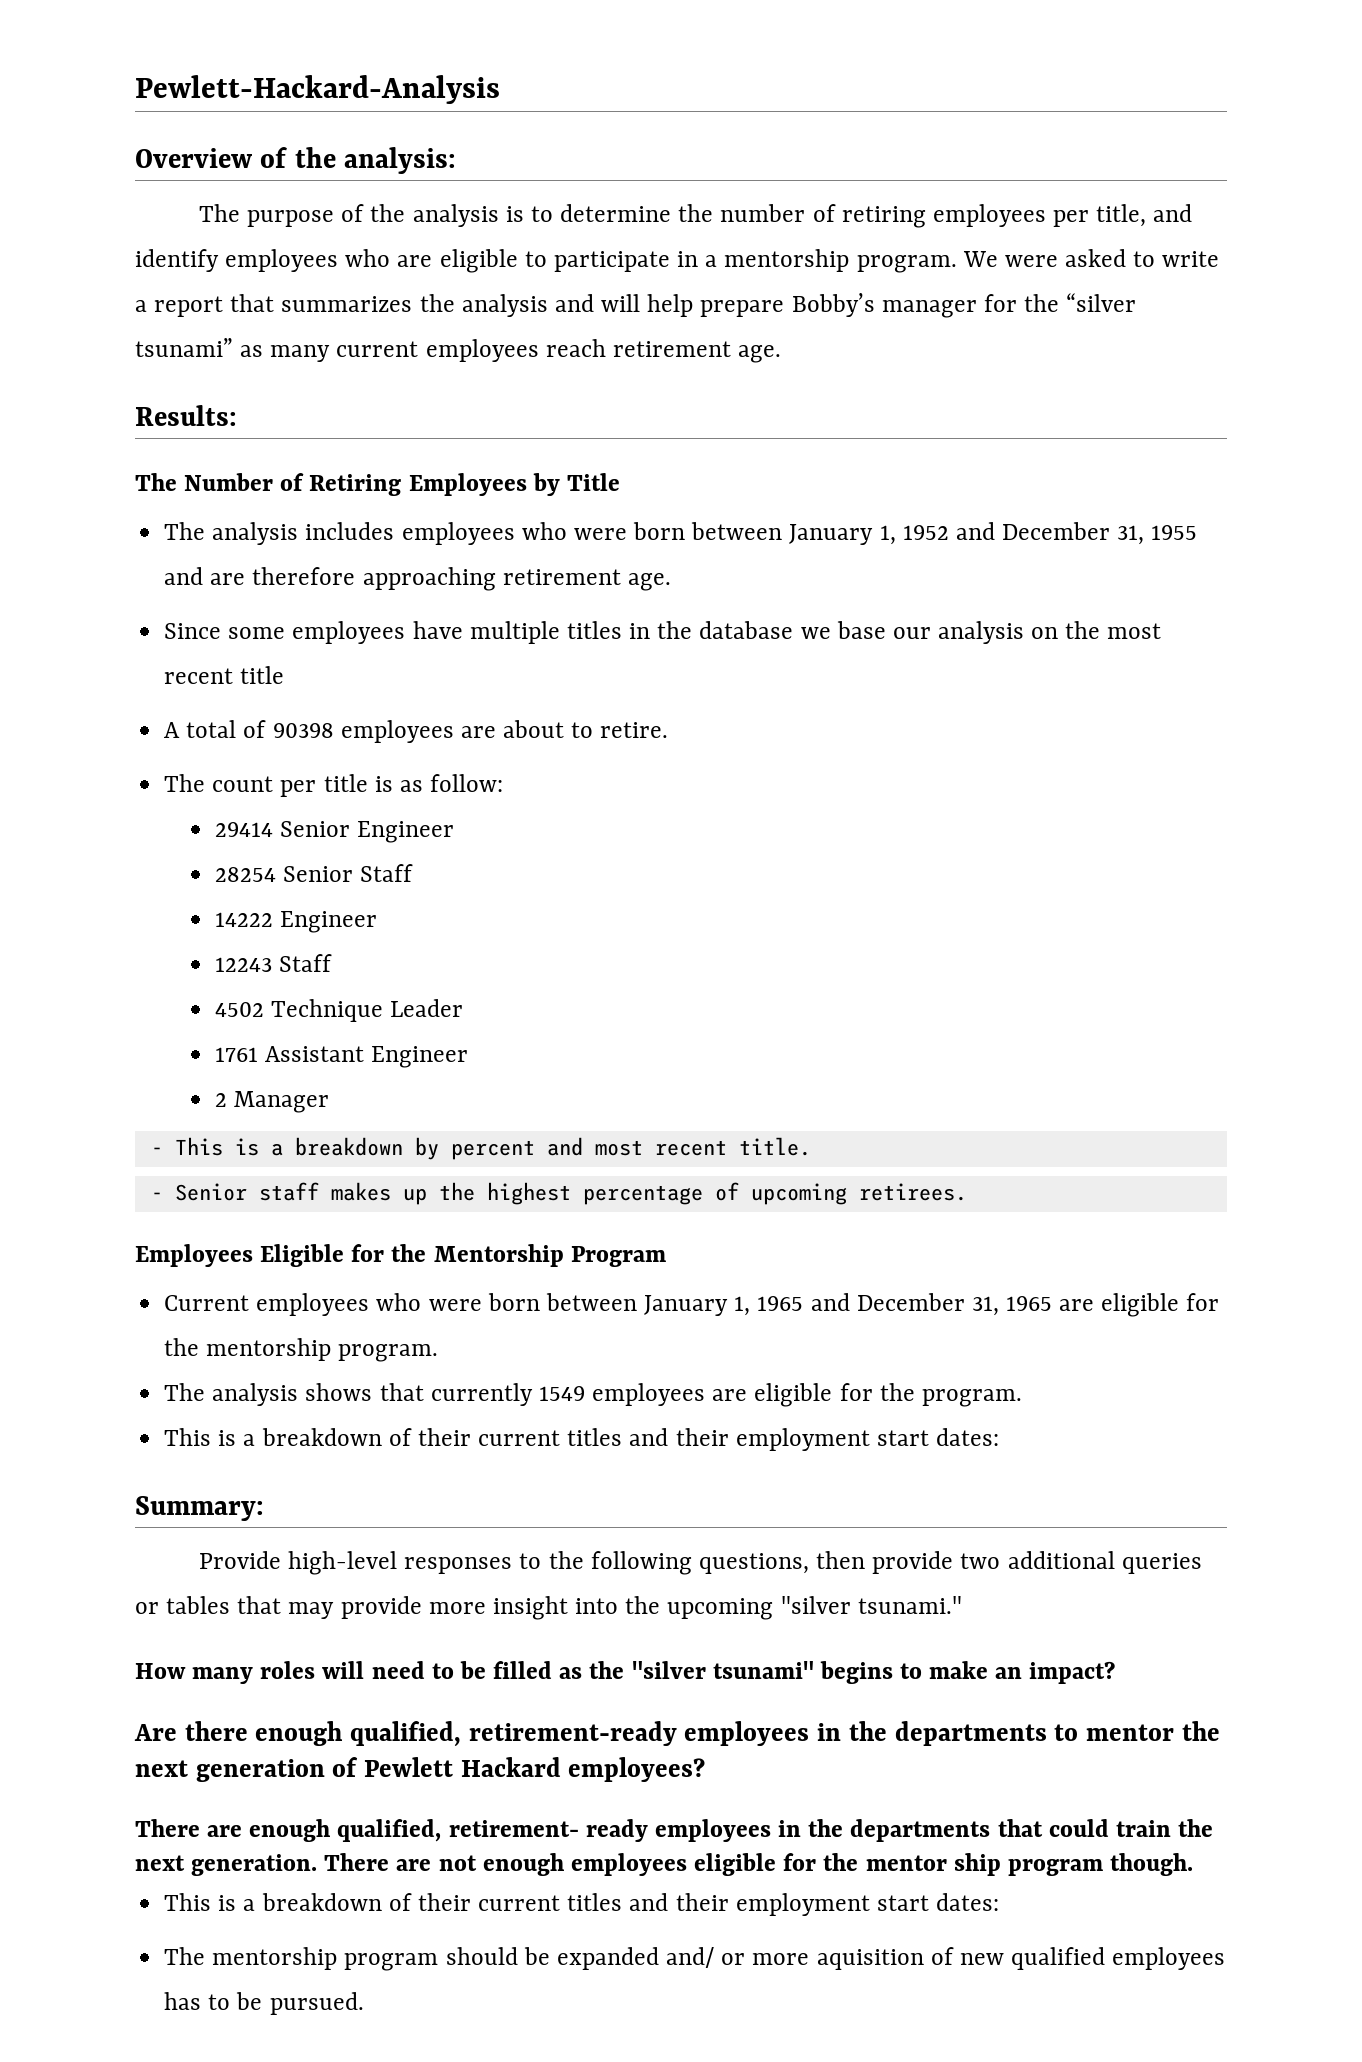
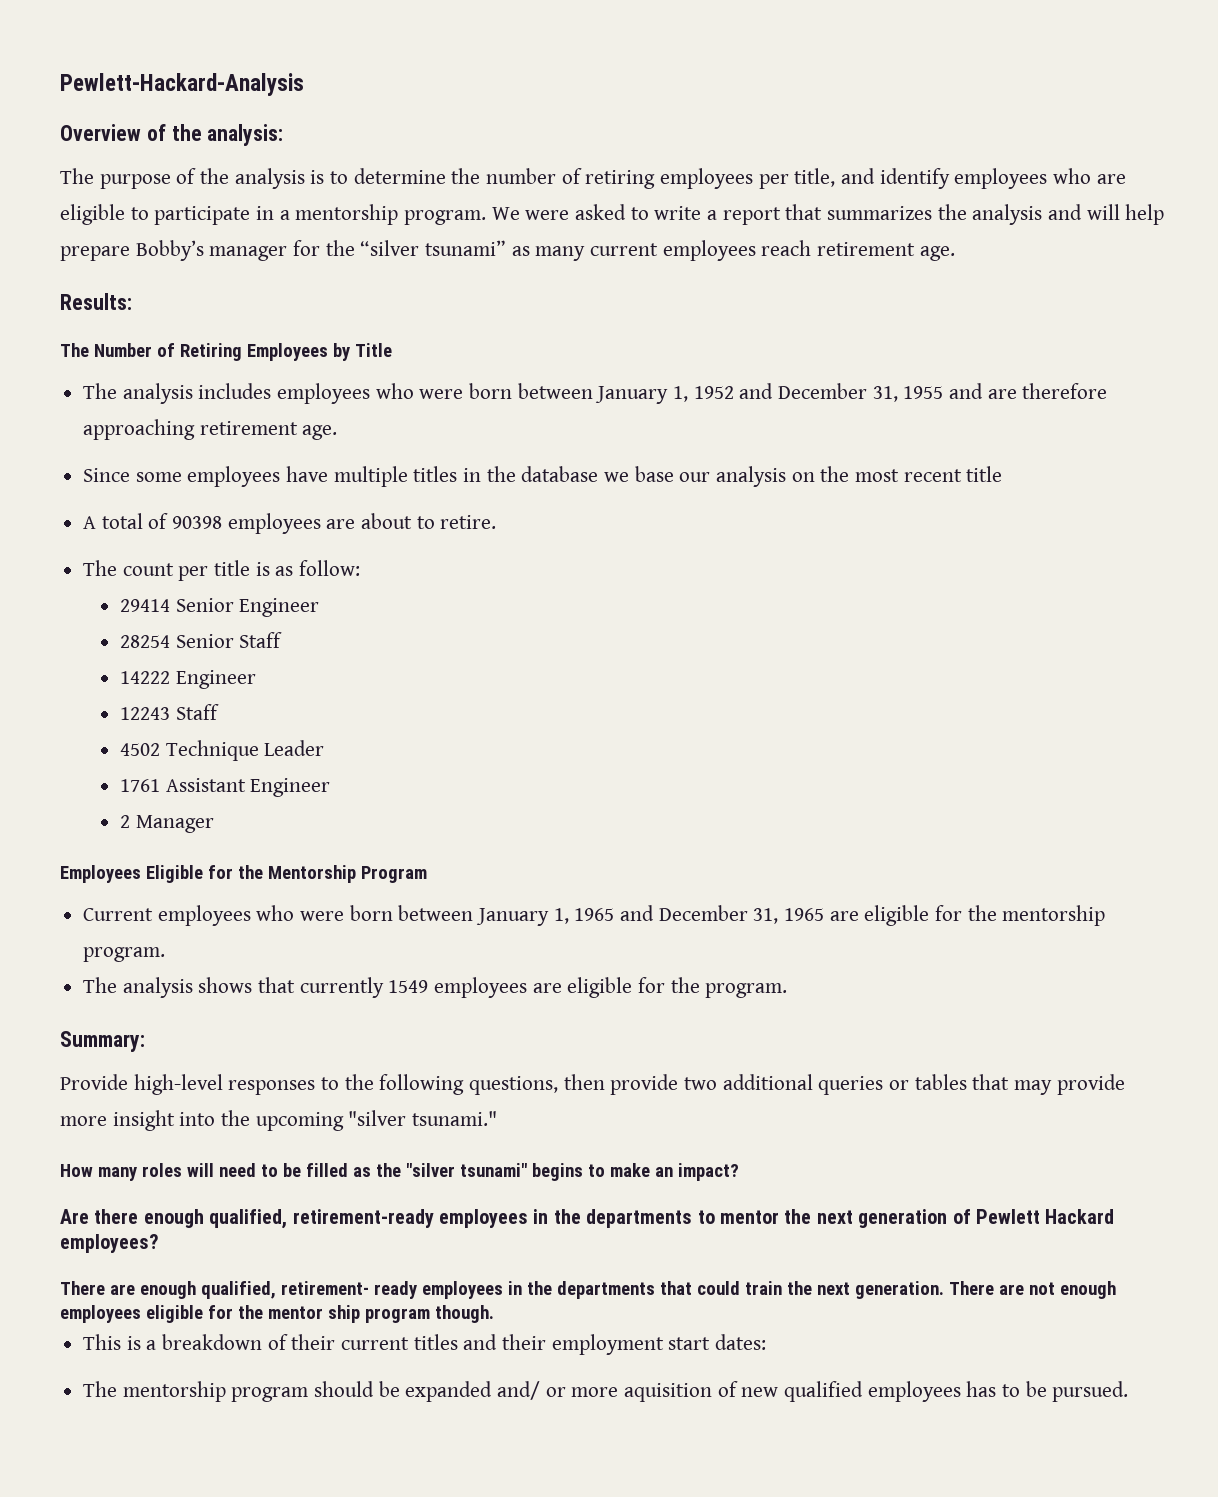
[150,1137,811,1160] [150,1182,967,1205] // - This is a breakdown by percent and most recent title. // - Senior staff makes up the highest percentage of upcoming retirees. -> (214, 824) none
[164,1428,1000,1451] // This is a breakdown of their current titles and their employment start dates: -> (788, 990) none

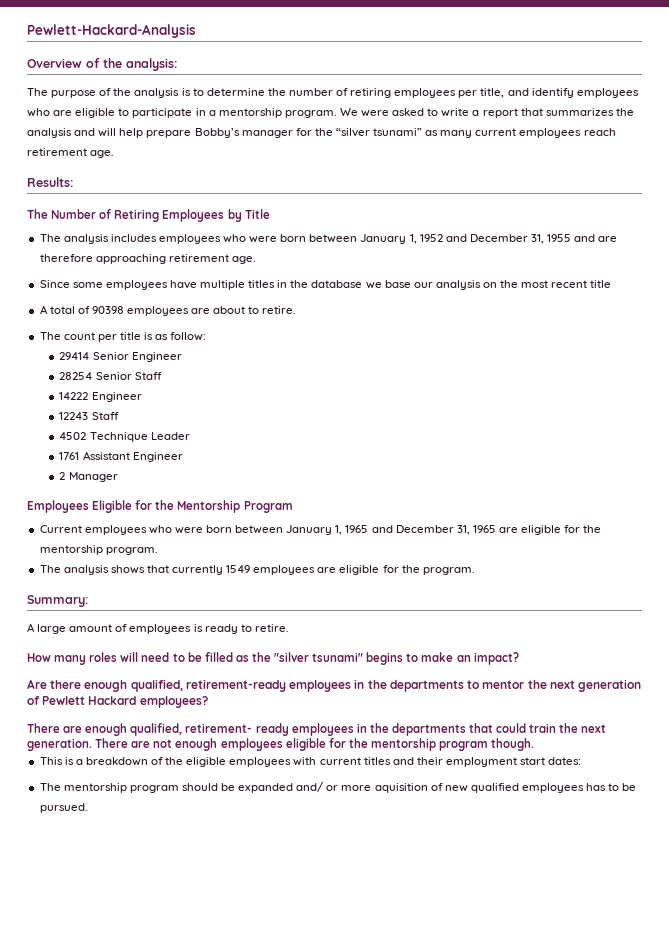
[60,1074,1125,1095] [60,1110,498,1131] Provide high-level responses to the following questions, then provide two additional queries or tables that may provide more insight into the upcoming "silver tsunami." -> [27,623,289,634] A large amount of employees is ready to retire.
[267,1305,360,1323] mentor ship -> [370,738,436,751] mentorship
[291,1334,336,1350] their -> [165,757,317,767] the eligible employees with

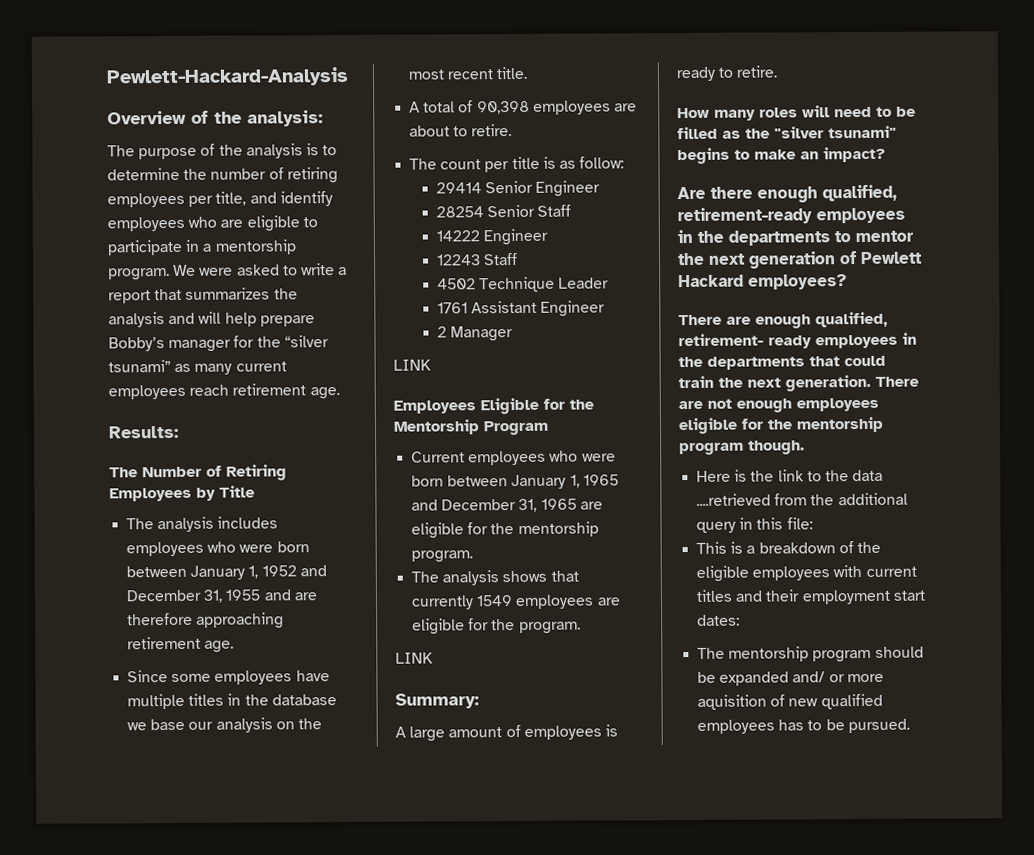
[590,280,612,288] title -> [496,66,528,80] title.
[91,306,124,314] 90398 -> [476,100,530,115] 90,398
(118, 477) none -> [393,359,431,371] // LINK
(475, 571) none -> [395,652,433,664] // LINK
(535, 744) none -> [696,469,884,482] [696,492,908,506] [696,517,813,533] // Here is the link to the data ....retrieved from the additional query in this file:

